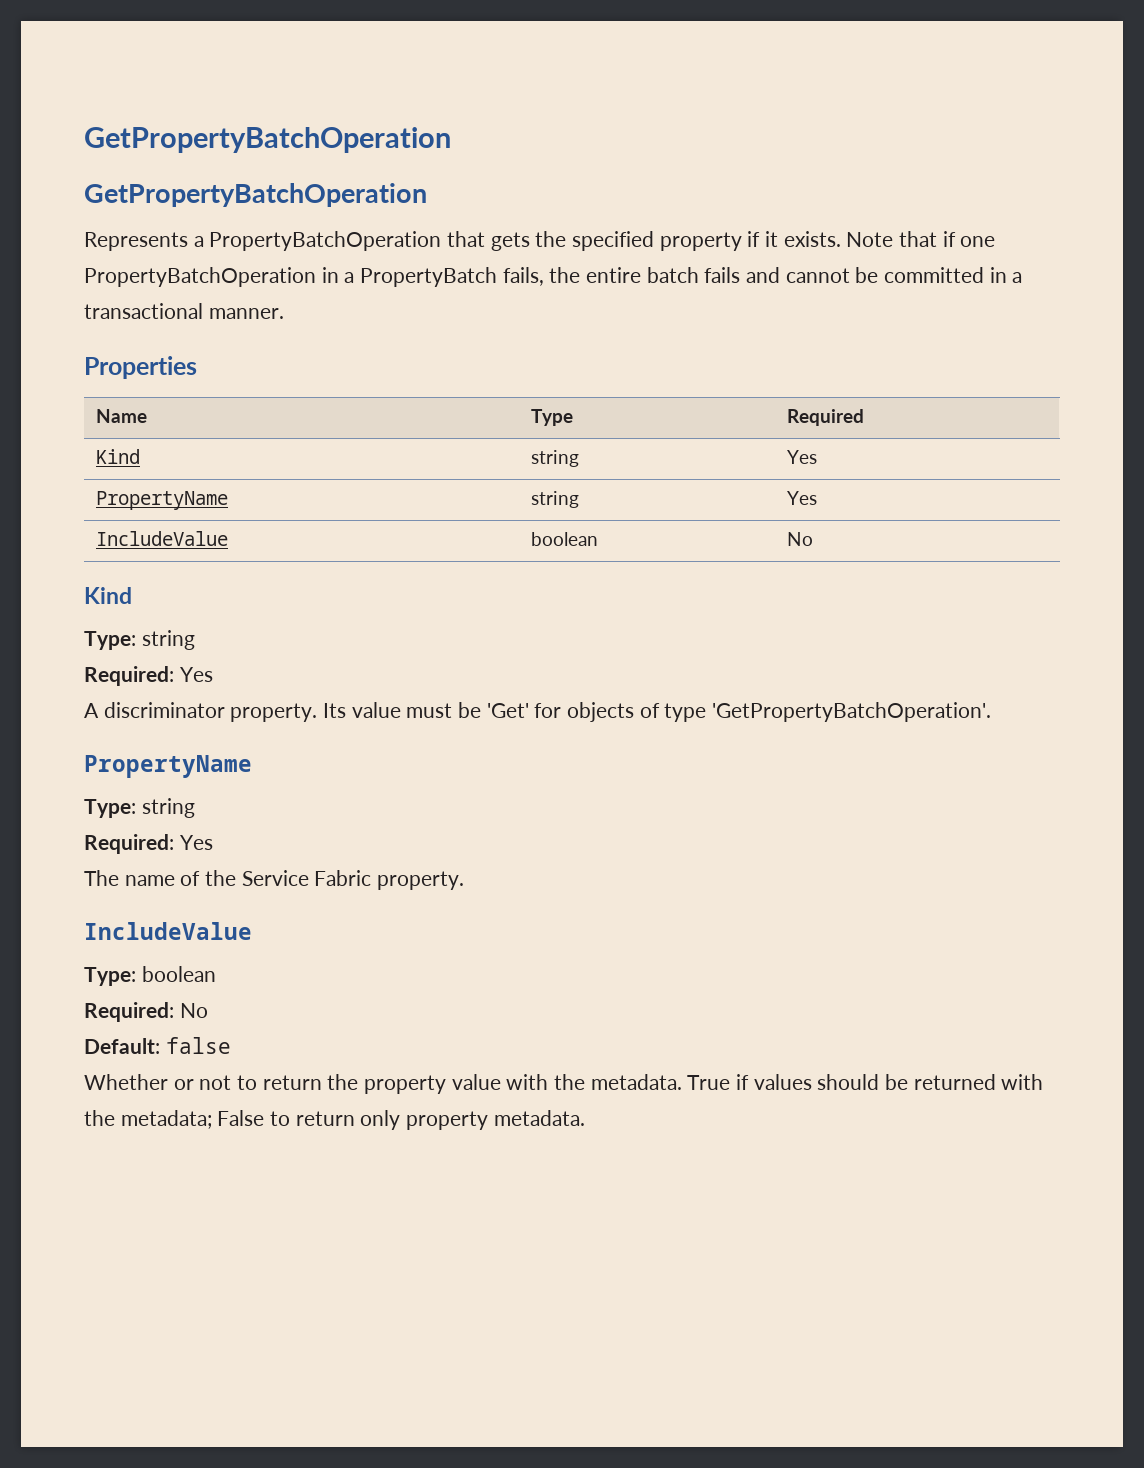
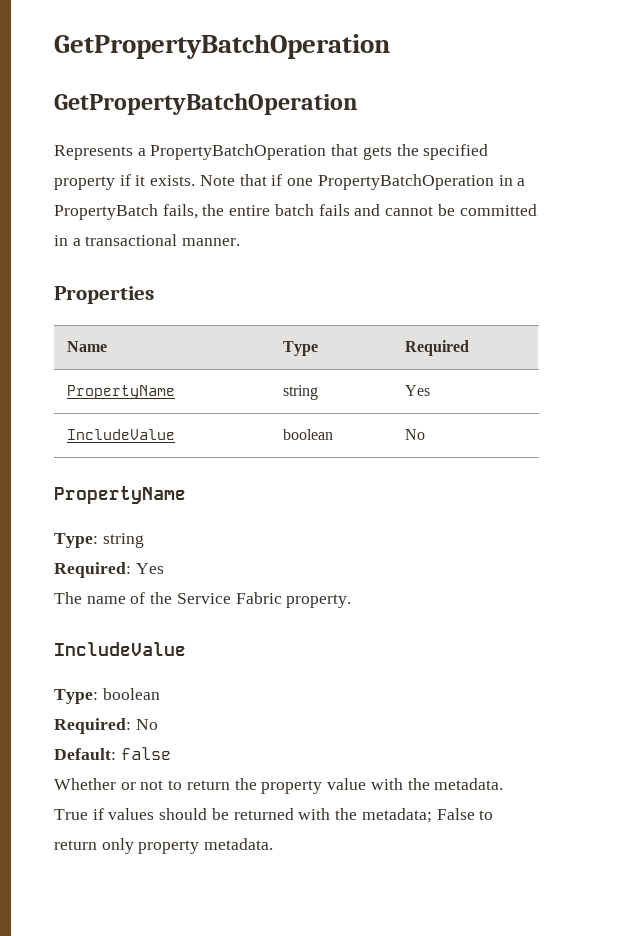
[96,449,141,464] [531,450,580,467] [787,450,818,464] // Kind | string | Yes -> (469, 348) none
[84,587,132,604] [84,630,195,650] [84,666,213,686] [84,702,992,722] // Kind // Type: string // Required: Yes // A discriminator property. Its value must be 'Get' for objects of type 'GetPropertyBatchOperation'. -> (425, 434) none

